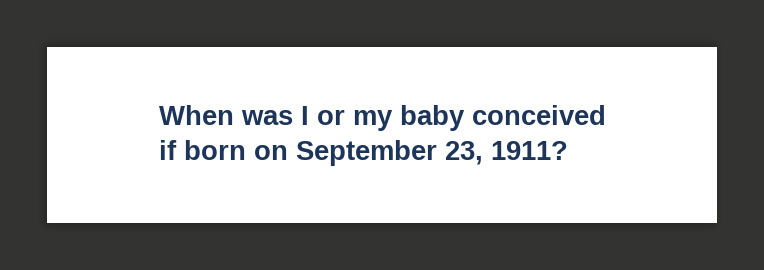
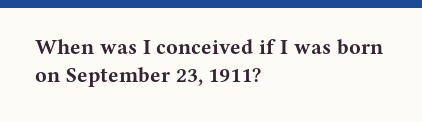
[317,105,606,131] [159,140,177,160] or my baby conceived if -> [156,39,331,54] conceived if I was

